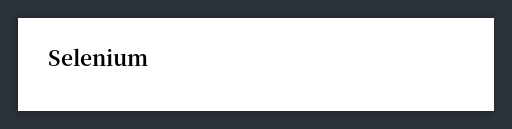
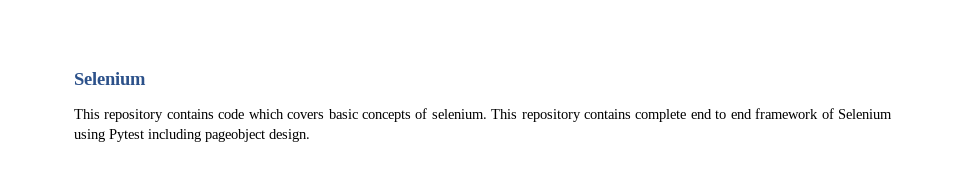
[48,48,148,66] Selenium -> [74,72,146,85] [74,108,893,122] [74,129,310,142] Selenium // This repository contains code which covers basic concepts of selenium. This repository contains complete end to end framework of Selenium using Pytest including pageobject design.

